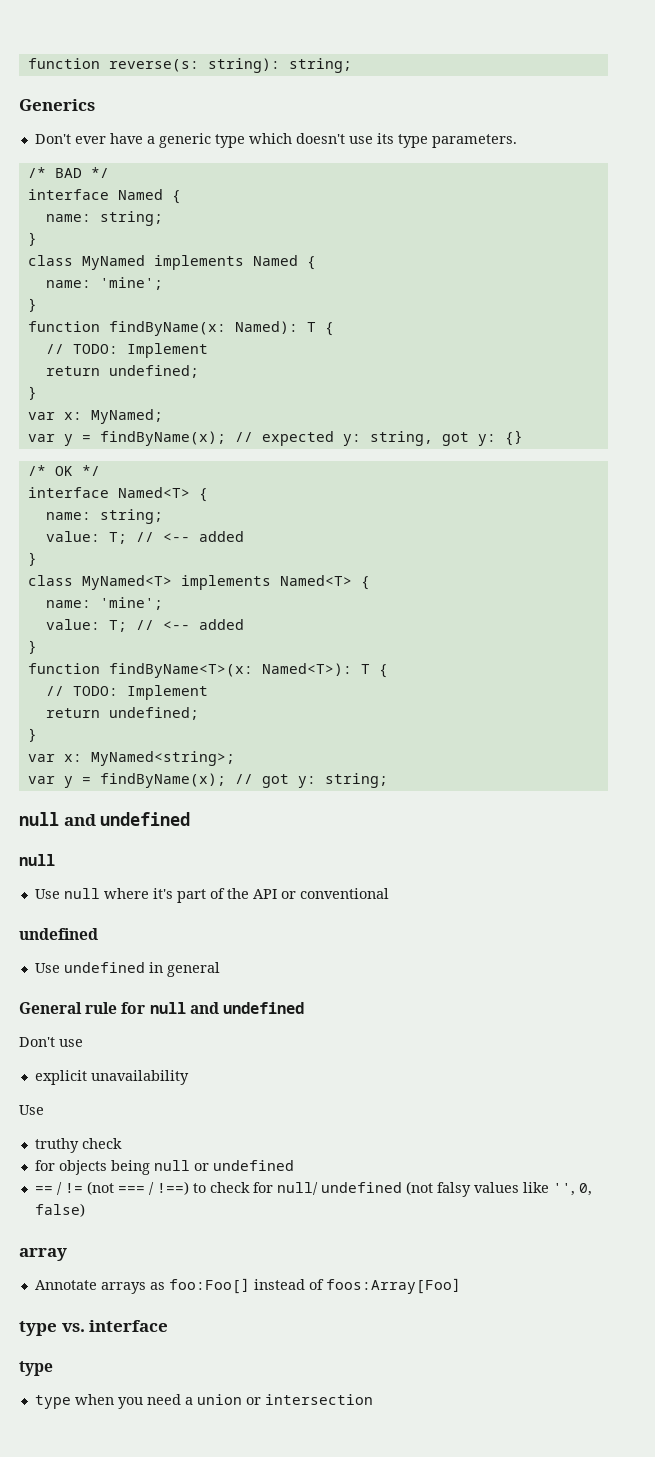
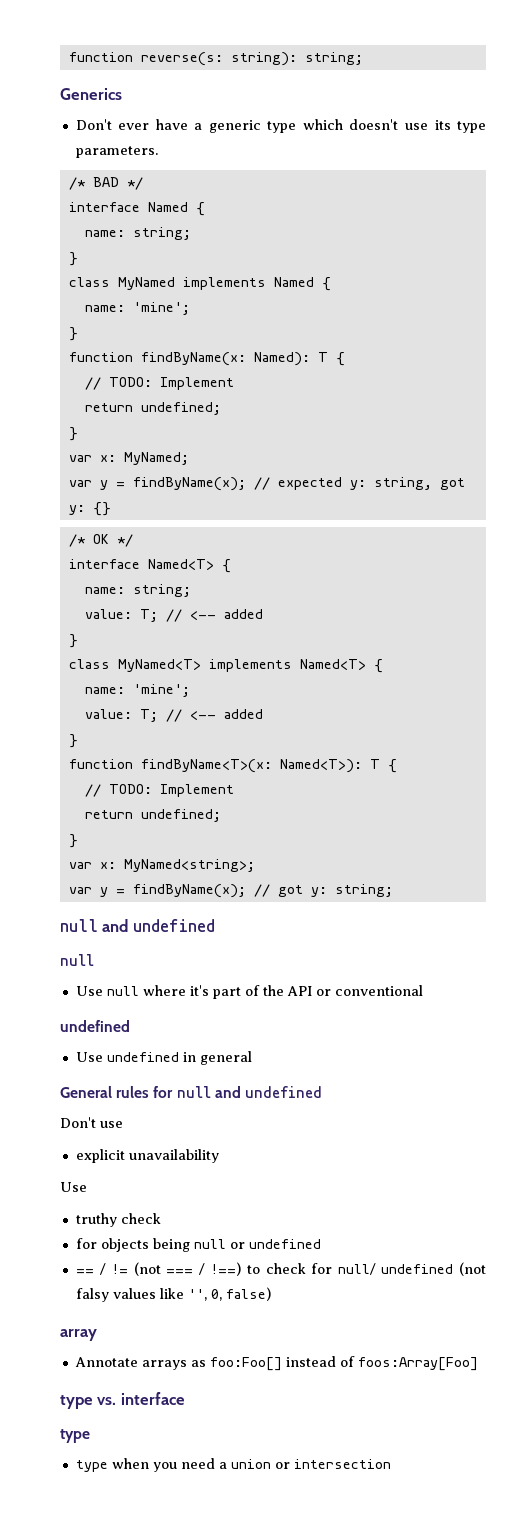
[85,1002,118,1014] rule -> [116,1086,150,1098] rules

